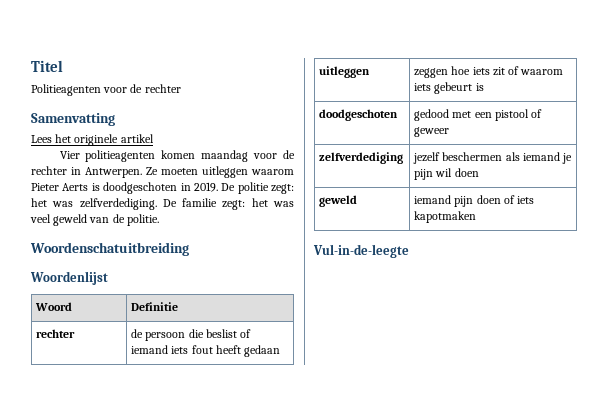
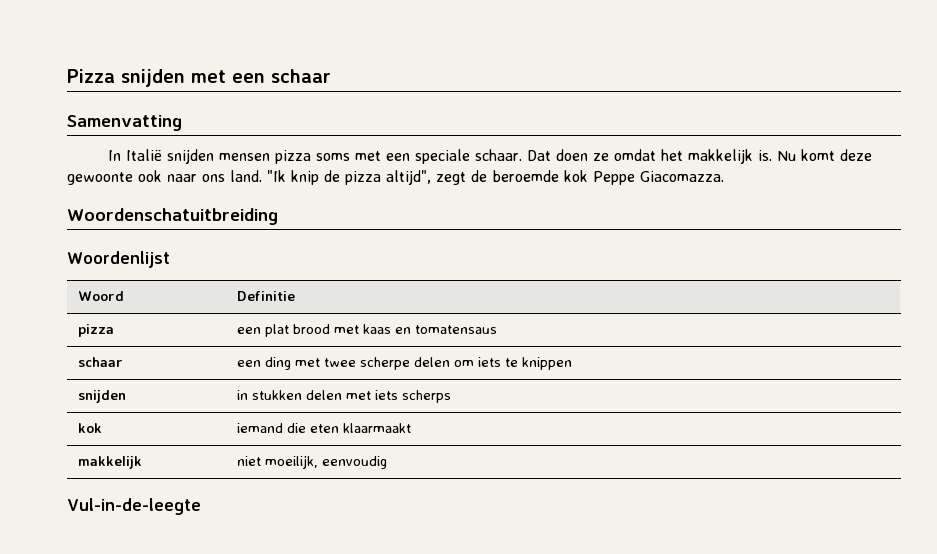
[31,60,63,72] [31,84,181,96] [31,113,115,126] [31,134,154,146] [59,150,296,162] [31,166,294,178] [31,182,294,194] [31,198,294,210] [30,214,159,226] [30,242,189,256] [30,271,108,285] [35,302,73,311] [131,302,179,311] [36,329,76,338] [131,329,252,341] [131,345,281,357] [319,66,371,78] [414,66,564,78] [414,82,484,94] [319,109,399,121] [414,109,543,121] [414,127,450,137] [319,152,404,164] [413,152,573,164] [414,168,479,180] [319,195,358,207] [414,195,535,207] [414,211,477,223] Titel // Politieagenten voor de rechter // Samenvatting // Lees het originele artikel // Vier politieagenten komen maandag voor de rechter in Antwerpen. Ze moeten uitleggen waarom Pieter Aerts is doodgeschoten in 2019. De politie zegt: het was zelfverdediging. De familie zegt: het was veel geweld van de politie. // Woordenschatuitbreiding // Woordenlijst // Woord | Definitie // rechter | de persoon die beslist of iemand iets fout heeft gedaan // uitleggen | zeggen hoe iets zit of waarom iets gebeurt is // doodgeschoten | gedood met een pistool of geweer // zelfverdediging | jezelf beschermen als iemand je pijn wil doen // geweld | iemand pijn doen of iets kapotmaken -> [67,69,331,87] [67,115,182,131] [107,149,872,164] [67,170,724,185] [67,208,278,225] [67,251,170,268] [78,291,125,301] [237,291,296,301] [78,324,115,337] [237,324,498,337] [78,357,124,367] [237,357,573,370] [78,390,127,403] [237,390,452,403] [78,423,103,433] [237,423,412,433] [78,456,143,469] [237,455,388,469] Pizza snijden met een schaar // Samenvatting // In Italië snijden mensen pizza soms met een speciale schaar. Dat doen ze omdat het makkelijk is. Nu komt deze gewoonte ook naar ons land. "Ik knip de pizza altijd", zegt de beroemde kok Peppe Giacomazza. // Woordenschatuitbreiding // Woordenlijst // Woord | Definitie // pizza | een plat brood met kaas en tomatensaus // schaar | een ding met twee scherpe delen om iets te knippen // snijden | in stukken delen met iets scherps // kok | iemand die eten klaarmaakt // makkelijk | niet moeilijk, eenvoudig

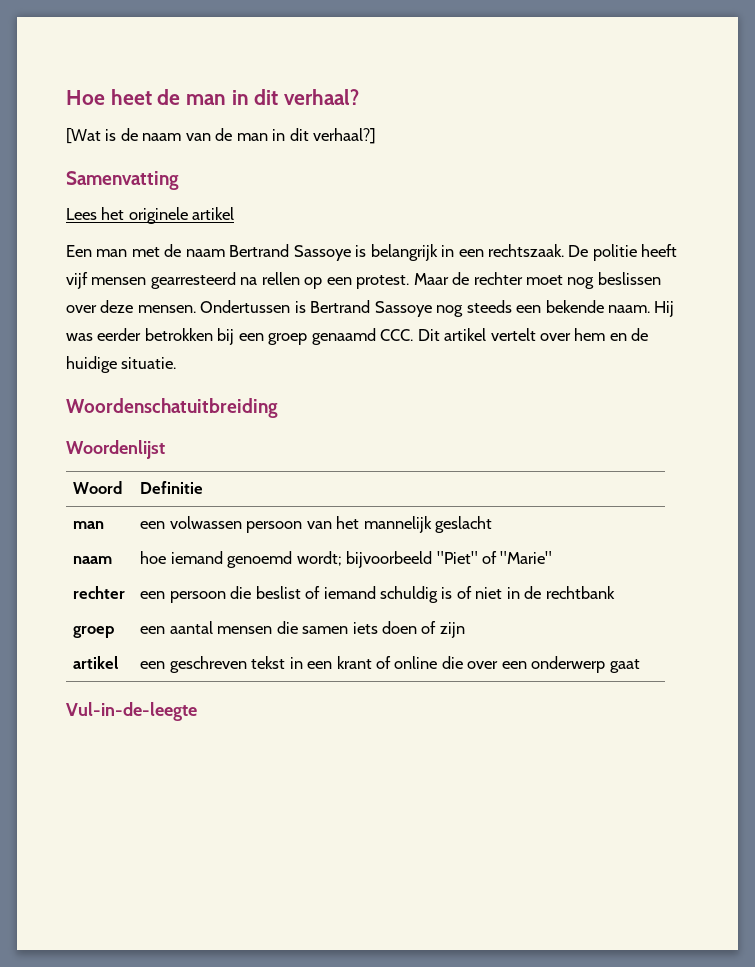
[67,69,331,87] [67,115,182,131] [107,149,872,164] [67,170,724,185] Pizza snijden met een schaar // Samenvatting // In Italië snijden mensen pizza soms met een speciale schaar. Dat doen ze omdat het makkelijk is. Nu komt deze gewoonte ook naar ons land. "Ik knip de pizza altijd", zegt de beroemde kok Peppe Giacomazza. -> [66,89,360,105] [66,128,377,144] [66,171,179,190] [66,207,235,224] [66,244,678,261] [66,272,661,289] [66,300,675,317] [66,328,649,345] [66,356,177,373] Hoe heet de man in dit verhaal? // [Wat is de naam van de man in dit verhaal?] // Samenvatting // Lees het originele artikel // Een man met de naam Bertrand Sassoye is belangrijk in een rechtszaak. De politie heeft vijf mensen gearresteerd na rellen op een protest. Maar de rechter moet nog beslissen over deze mensen. Ondertussen is Bertrand Sassoye nog steeds een bekende naam. Hij was eerder betrokken bij een groep genaamd CCC. Dit artikel vertelt over hem en de huidige situatie.
[78,324,115,337] [237,324,498,337] [78,357,124,367] [237,357,573,370] [78,390,127,403] [237,390,452,403] [78,423,103,433] [237,423,412,433] [78,456,143,469] [237,455,388,469] pizza | een plat brood met kaas en tomatensaus // schaar | een ding met twee scherpe delen om iets te knippen // snijden | in stukken delen met iets scherps // kok | iemand die eten klaarmaakt // makkelijk | niet moeilijk, eenvoudig -> [73,521,105,529] [140,516,492,533] [73,556,113,564] [140,551,553,568] [73,586,126,599] [140,586,615,603] [73,626,115,638] [140,621,465,638] [73,656,119,669] [140,656,640,673] man | een volwassen persoon van het mannelijk geslacht // naam | hoe iemand genoemd wordt; bijvoorbeeld "Piet" of "Marie" // rechter | een persoon die beslist of iemand schuldig is of niet in de rechtbank // groep | een aantal mensen die samen iets doen of zijn // artikel | een geschreven tekst in een krant of online die over een onderwerp gaat

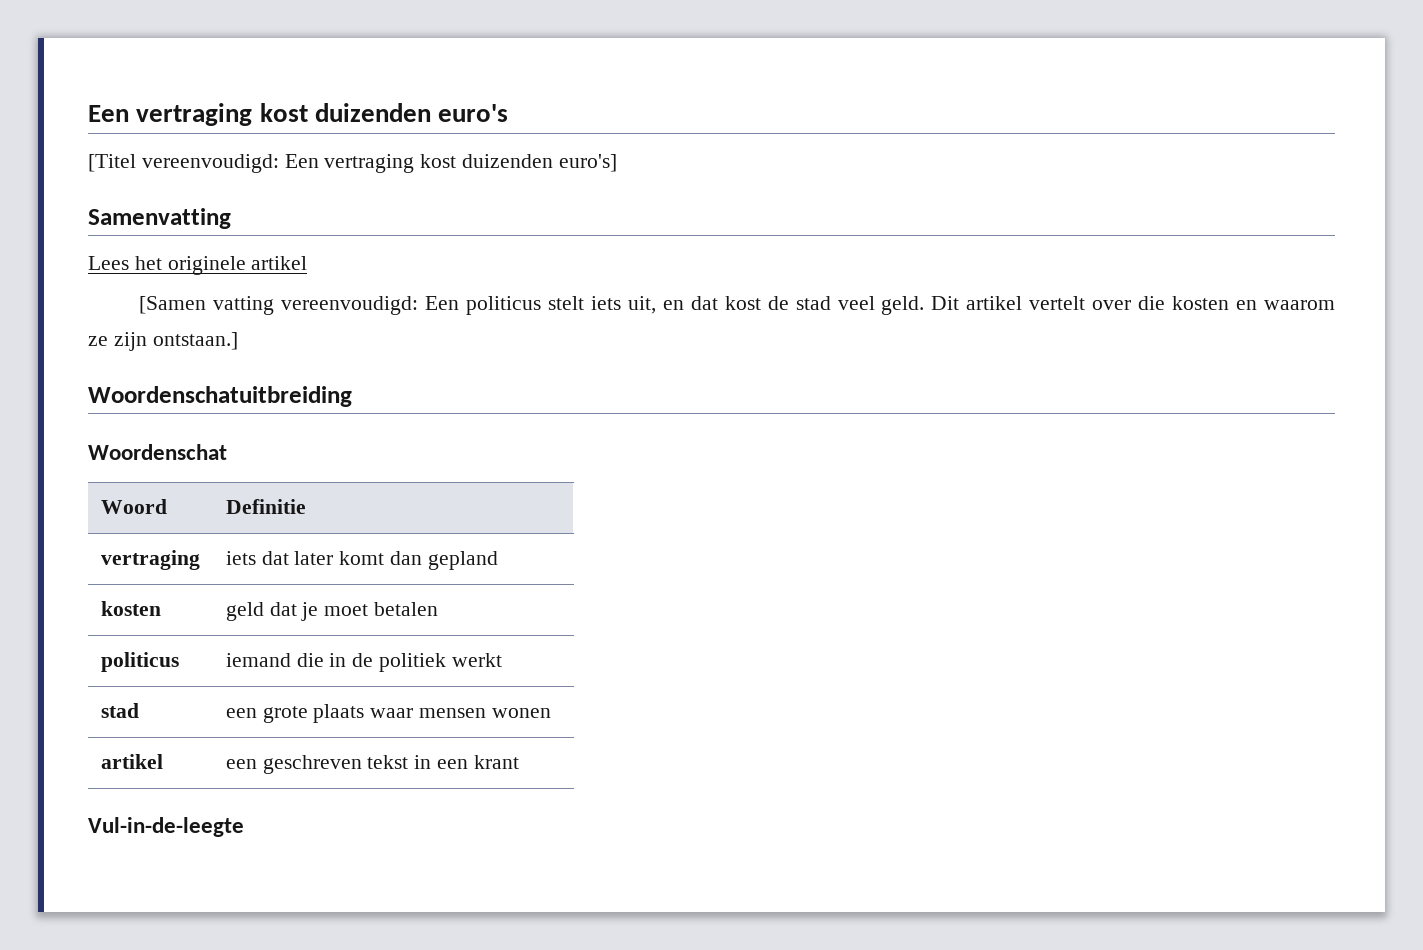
[66,89,360,105] [66,128,377,144] Hoe heet de man in dit verhaal? // [Wat is de naam van de man in dit verhaal?] -> [88,103,509,126] [88,154,617,173] Een vertraging kost duizenden euro's // [Titel vereenvoudigd: Een vertraging kost duizenden euro's]
[66,244,678,261] [66,272,661,289] [66,300,675,317] [66,328,649,345] [66,356,177,373] Een man met de naam Bertrand Sassoye is belangrijk in een rechtszaak. De politie heeft vijf mensen gearresteerd na rellen op een protest. Maar de rechter moet nog beslissen over deze mensen. Ondertussen is Bertrand Sassoye nog steeds een bekende naam. Hij was eerder betrokken bij een groep genaamd CCC. Dit artikel vertelt over hem en de huidige situatie. -> [139,296,1335,315] [88,332,238,351] [Samen vatting vereenvoudigd: Een politicus stelt iets uit, en dat kost de stad veel geld. Dit artikel vertelt over die kosten en waarom ze zijn ontstaan.]
[66,440,165,459] Woordenlijst -> [88,444,227,460] Woordenschat
[73,521,105,529] [140,516,492,533] [73,556,113,564] [140,551,553,568] [73,586,126,599] [140,586,615,603] [73,626,115,638] [140,621,465,638] man | een volwassen persoon van het mannelijk geslacht // naam | hoe iemand genoemd wordt; bijvoorbeeld "Piet" of "Marie" // rechter | een persoon die beslist of iemand schuldig is of niet in de rechtbank // groep | een aantal mensen die samen iets doen of zijn -> [100,550,200,570] [225,551,498,570] [100,601,161,616] [225,602,439,621] [100,652,179,672] [225,653,502,672] [100,703,139,718] [225,704,551,723] vertraging | iets dat later komt dan gepland // kosten | geld dat je moet betalen // politicus | iemand die in de politiek werkt // stad | een grote plaats waar mensen wonen
[375,656,640,673] of online die over een onderwerp gaat -> (519, 762) none

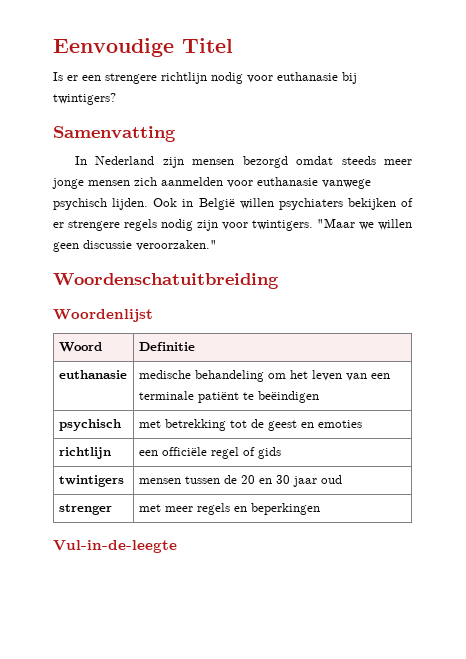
[88,103,509,126] [88,154,617,173] [88,208,231,229] [88,256,308,275] [139,296,1335,315] [88,332,238,351] Een vertraging kost duizenden euro's // [Titel vereenvoudigd: Een vertraging kost duizenden euro's] // Samenvatting // Lees het originele artikel // [Samen vatting vereenvoudigd: Een politicus stelt iets uit, en dat kost de stad veel geld. Dit artikel vertelt over die kosten en waarom ze zijn ontstaan.] -> [53,38,233,57] [53,72,357,84] [53,93,116,105] [53,126,176,142] [74,156,412,168] [52,177,371,189] [53,198,413,210] [53,218,412,231] [53,240,217,252] Eenvoudige Titel // Is er een strengere richtlijn nodig voor euthanasie bij twintigers? // Samenvatting // In Nederland zijn mensen bezorgd omdat steeds meer jonge mensen zich aanmelden voor euthanasie vanwege psychisch lijden. Ook in België willen psychiaters bekijken of er strengere regels nodig zijn voor twintigers. "Maar we willen geen discussie veroorzaken."
[88,444,227,460] Woordenschat -> [53,309,153,322] Woordenlijst
[100,550,200,570] [225,551,498,570] [100,601,161,616] [225,602,439,621] [100,652,179,672] [225,653,502,672] [100,703,139,718] [225,704,551,723] [100,754,163,769] [225,755,519,774] vertraging | iets dat later komt dan gepland // kosten | geld dat je moet betalen // politicus | iemand die in de politiek werkt // stad | een grote plaats waar mensen wonen // artikel | een geschreven tekst in een krant -> [58,370,127,379] [138,370,390,382] [138,391,319,403] [58,419,121,431] [138,419,362,431] [58,447,111,459] [138,447,281,459] [58,475,124,487] [138,475,342,487] [58,504,112,515] [138,503,320,515] euthanasie | medische behandeling om het leven van een terminale patiënt te beëindigen // psychisch | met betrekking tot de geest en emoties // richtlijn | een officiële regel of gids // twintigers | mensen tussen de 20 en 30 jaar oud // strenger | met meer regels en beperkingen

